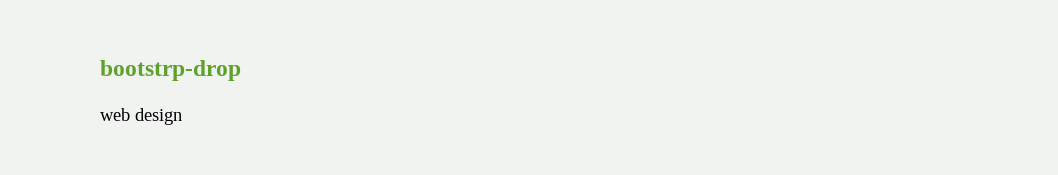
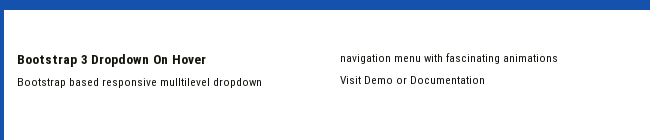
[100,60,241,81] [100,108,182,125] bootstrp-drop // web design -> [17,54,206,67] [17,78,263,88] [340,53,559,64] [340,76,486,84] Bootstrap 3 Dropdown On Hover // Bootstrap based responsive mulltilevel dropdown navigation menu with fascinating animations // Visit Demo or Documentation

